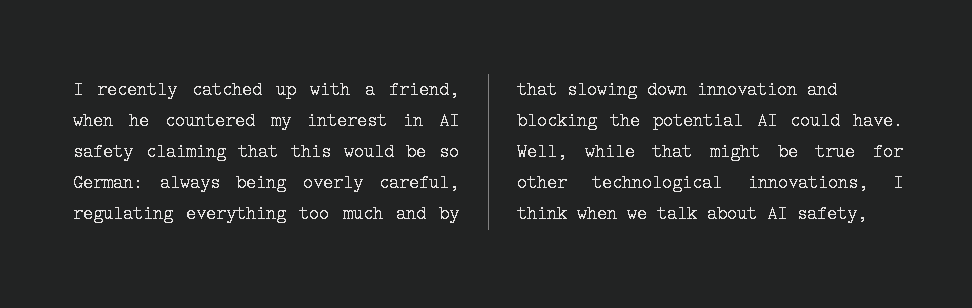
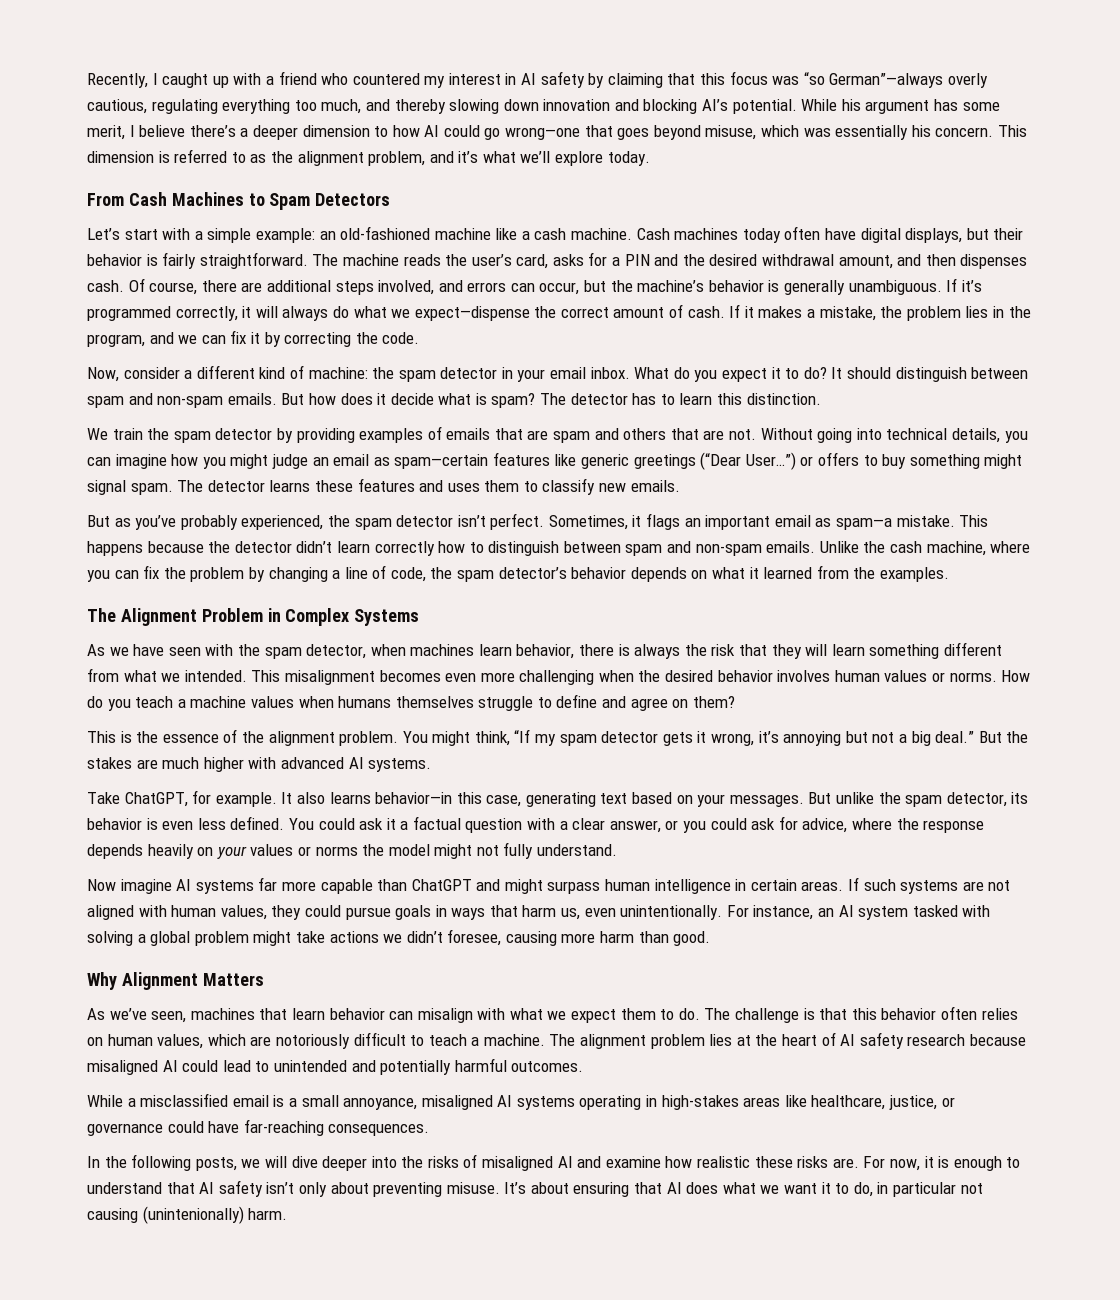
[73,81,459,99] [73,112,149,130] I recently catched up with a friend, when he -> [87,71,349,88] Recently, I caught up with a friend who
(133, 152) none -> [588,73,605,88] by
[343,143,460,161] [73,174,459,192] [73,205,459,223] [517,81,557,99] would be so German: always being overly careful, regulating everything too much and by that -> [729,71,988,88] [87,99,446,114] focus was “so German”—always overly cautious, regulating everything too much, and thereby
[610,112,903,130] [517,143,903,161] [517,174,903,192] [517,205,867,223] the potential AI could have. Well, while that might be true for other technological innovations, I think when we talk about AI safety, -> [702,99,1000,114] [87,125,1027,140] [87,149,650,166] [87,192,391,210] [87,226,1024,243] [87,252,1028,269] [87,278,982,295] [87,304,1031,321] [87,330,420,347] [87,365,1029,382] [87,393,821,408] [87,426,1028,443] [87,452,1023,470] [87,478,680,495] [87,513,989,530] [87,541,1031,556] [87,565,949,582] [87,608,420,626] [87,642,1002,659] [87,668,1031,685] [87,694,735,711] [87,729,1029,746] [87,757,432,772] [87,790,1029,807] [87,816,985,833] [87,842,618,859] [87,877,1011,894] [87,905,991,920] [87,929,711,946] [87,972,264,990] [87,1006,1018,1023] [87,1032,1026,1049] [87,1058,584,1075] [87,1093,955,1110] [87,1119,430,1136] [87,1154,1021,1171] [87,1180,983,1197] [87,1206,288,1224] AI’s potential. While his argument has some merit, I believe there’s a deeper dimension to how AI could go wrong—one that goes beyond misuse, which was essentially his concern. This dimension is referred to as the alignment problem, and it’s what we’ll explore today. // From Cash Machines to Spam Detectors // Let’s start with a simple example: an old-fashioned machine like a cash machine. Cash machines today often have digital displays, but their behavior is fairly straightforward. The machine reads the user’s card, asks for a PIN and the desired withdrawal amount, and then dispenses cash. Of course, there are additional steps involved, and errors can occur, but the machine’s behavior is generally unambiguous. If it’s programmed correctly, it will always do what we expect—dispense the correct amount of cash. If it makes a mistake, the problem lies in the program, and we can fix it by correcting the code. // Now, consider a different kind of machine: the spam detector in your email inbox. What do you expect it to do? It should distinguish between spam and non-spam emails. But how does it decide what is spam? The detector has to learn this distinction. // We train the spam detector by providing examples of emails that are spam and others that are not. Without going into technical details, you can imagine how you might judge an email as spam—certain features like generic greetings (“Dear User…”) or offers to buy something might signal spam. The detector learns these features and uses them to classify new emails. // But as you’ve probably experienced, the spam detector isn’t perfect. Sometimes, it flags an important email as spam—a mistake. This happens because the detector didn’t learn correctly how to distinguish between spam and non-spam emails. Unlike the cash machine, where you can fix the problem by changing a line of code, the spam detector’s behavior depends on what it learned from the examples. // The Alignment Problem in Complex Systems // As we have seen with the spam detector, when machines learn behavior, there is always the risk that they will learn something different from what we intended. This misalignment becomes even more challenging when the desired behavior involves human values or norms. How do you teach a machine values when humans themselves struggle to define and agree on them? // This is the essence of the alignment problem. You might think, “If my spam detector gets it wrong, it’s annoying but not a big deal.” But the stakes are much higher with advanced AI systems. // Take ChatGPT, for example. It also learns behavior—in this case, generating text based on your messages. But unlike the spam detector, its behavior is even less defined. You could ask it a factual question with a clear answer, or you could ask for advice, where the response depends heavily on your values or norms the model might not fully understand. // Now imagine AI systems far more capable than ChatGPT and might surpass human intelligence in certain areas. If such systems are not aligned with human values, they could pursue goals in ways that harm us, even unintentionally. For instance, an AI system tasked with solving a global problem might take actions we didn’t foresee, causing more harm than good. // Why Alignment Matters // As we’ve seen, machines that learn behavior can misalign with what we expect them to do. The challenge is that this behavior often relies on human values, which are notoriously difficult to teach a machine. The alignment problem lies at the heart of AI safety research because misaligned AI could lead to unintended and potentially harmful outcomes. // While a misclassified email is a small annoyance, misaligned AI systems operating in high-stakes areas like healthcare, justice, or governance could have far-reaching consequences. // In the following posts, we will dive deeper into the risks of misaligned AI and examine how realistic these risks are. For now, it is enough to understand that AI safety isn’t only about preventing misuse. It’s about ensuring that AI does what we want it to do, in particular not causing (unintenionally) harm.

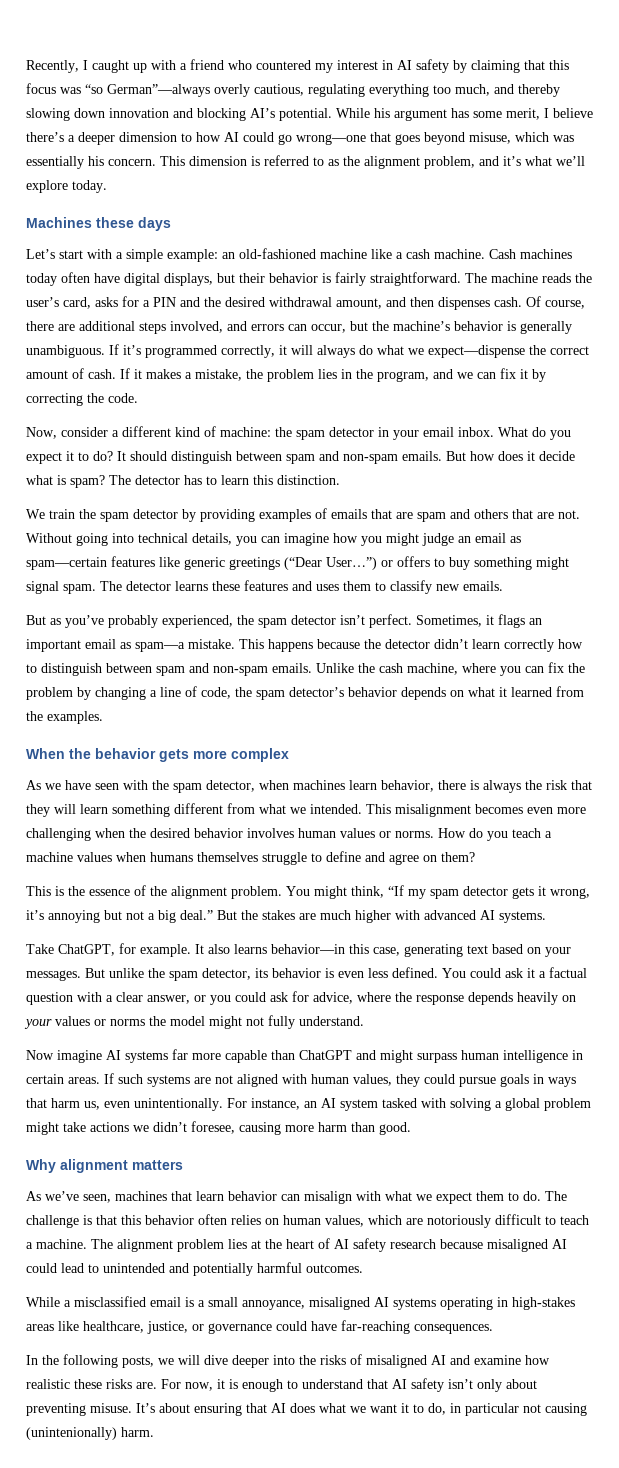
[87,192,391,210] From Cash Machines to Spam Detectors -> [26,217,171,231] Machines these days
[87,608,420,626] The Alignment Problem in Complex Systems -> [26,748,289,762] When the behavior gets more complex
[121,972,264,990] Alignment Matters -> [60,1159,183,1173] alignment matters

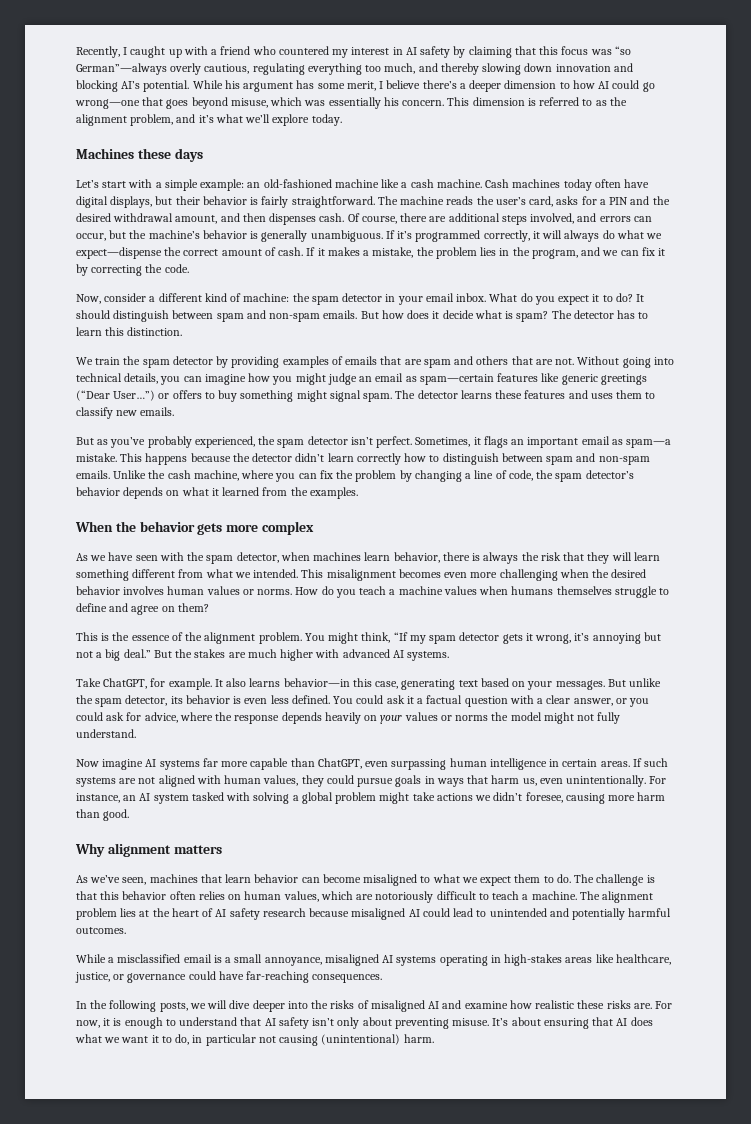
[299,1050,457,1063] ChatGPT and might surpass -> [317,758,447,770] ChatGPT, even surpassing
[304,1191,381,1204] misalign with -> [322,874,431,886] become misaligned to
[26,1427,117,1440] (unintenionally) -> [321,1034,401,1045] (unintentional)

